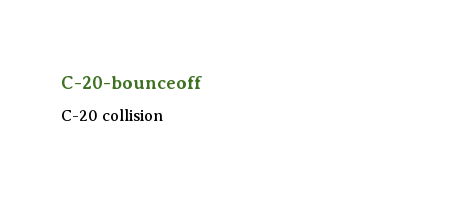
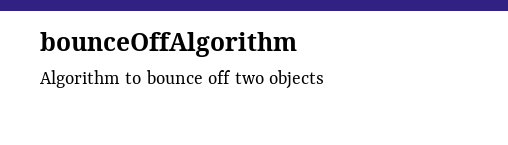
[61,76,202,89] [61,109,164,121] C-20-bounceoff // C-20 collision -> [40,32,297,57] [40,70,324,89] bounceOffAlgorithm // Algorithm to bounce off two objects

